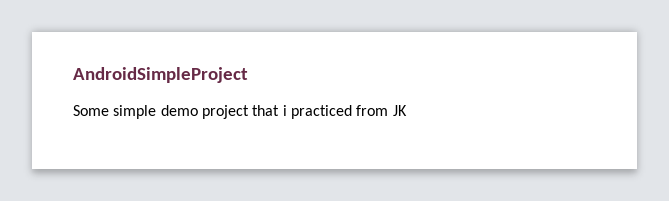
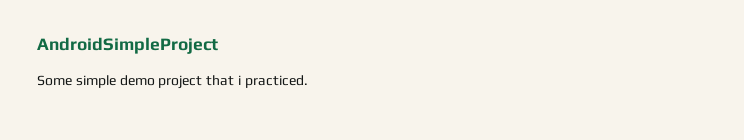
[290,105,407,119] practiced from JK -> [244,75,308,88] practiced.

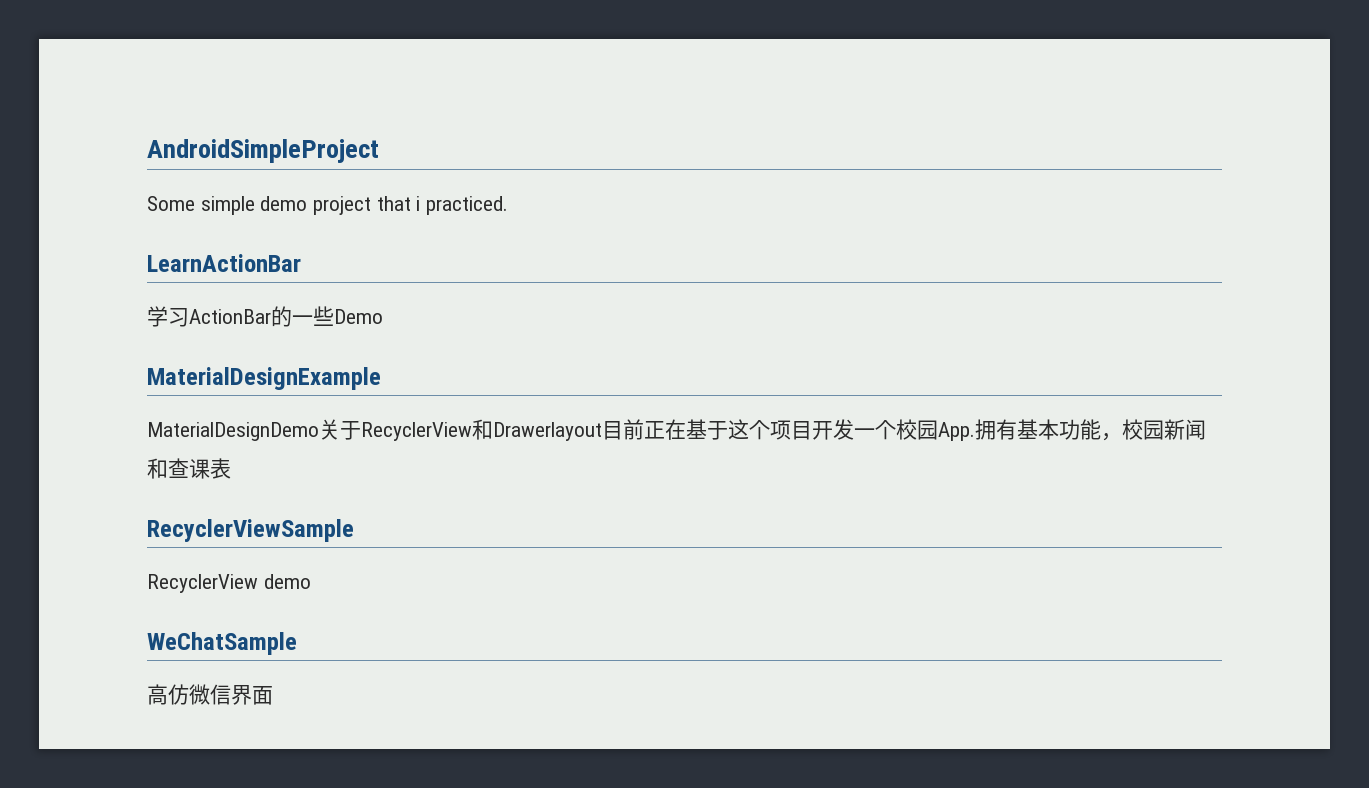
(308, 81) none -> [147,254,301,272] [147,306,383,327] [147,367,381,390] [147,419,1206,441] [147,458,231,479] [147,519,354,542] [147,574,311,593] [147,632,297,655] [147,684,273,705] // LearnActionBar // 学习ActionBar的一些Demo // MaterialDesignExample // MaterialDesignDemo关于RecyclerView和Drawerlayout目前正在基于这个项目开发一个校园App.拥有基本功能，校园新闻和查课表 // RecyclerViewSample // RecyclerView demo // WeChatSample // 高仿微信界面

